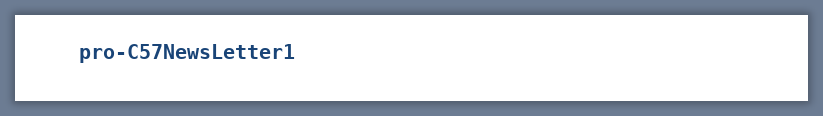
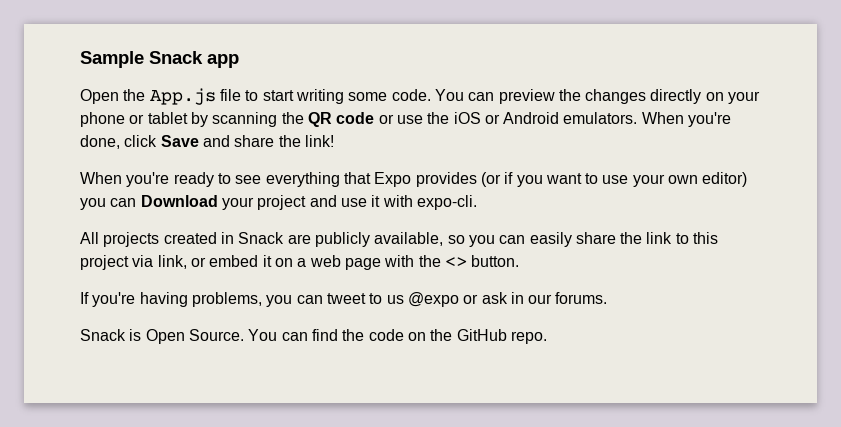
[79,44,295,63] pro-C57NewsLetter1 -> [80,51,239,68] [80,88,761,105] [80,112,732,127] [80,135,334,149] [80,172,748,187] [80,195,477,210] [80,232,719,247] [80,255,520,270] [80,292,608,307] [80,329,547,344] Sample Snack app // Open the App.js file to start writing some code. You can preview the changes directly on your phone or tablet by scanning the QR code or use the iOS or Android emulators. When you're done, click Save and share the link! // When you're ready to see everything that Expo provides (or if you want to use your own editor) you can Download your project and use it with expo-cli. // All projects created in Snack are publicly available, so you can easily share the link to this project via link, or embed it on a web page with the <> button. // If you're having problems, you can tweet to us @expo or ask in our forums. // Snack is Open Source. You can find the code on the GitHub repo.

